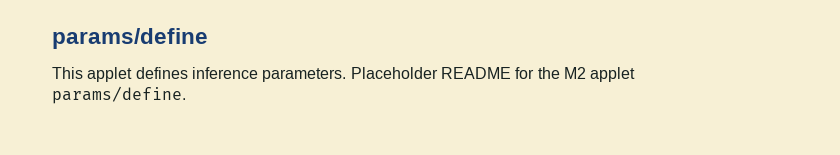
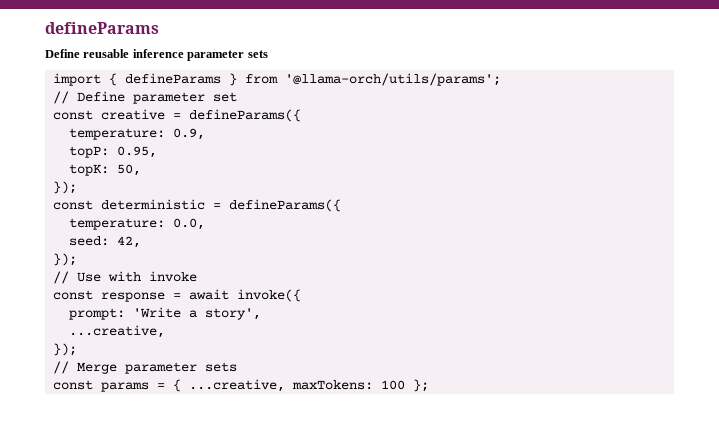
[52,28,208,49] [52,67,636,82] [52,86,186,104] params/define // This applet defines inference parameters. Placeholder README for the M2 applet params/define. -> [45,22,159,34] [45,49,268,61] [52,73,501,86] [52,91,237,104] [52,109,301,122] [68,128,205,140] [68,146,157,158] [68,164,141,176] [52,181,77,194] [52,199,341,212] [68,218,205,230] [68,236,141,248] [52,253,77,266] [52,271,197,284] [52,289,301,302] [68,307,261,320] [68,325,165,338] [52,343,77,356] [52,361,237,374] [52,379,429,392] defineParams // Define reusable inference parameter sets // import { defineParams } from '@llama-orch/utils/params'; // // Define parameter set // const creative = defineParams({ // temperature: 0.9, // topP: 0.95, // topK: 50, // }); // const deterministic = defineParams({ // temperature: 0.0, // seed: 42, // }); // // Use with invoke // const response = await invoke({ // prompt: 'Write a story', // ...creative, // }); // // Merge parameter sets // const params = { ...creative, maxTokens: 100 };

